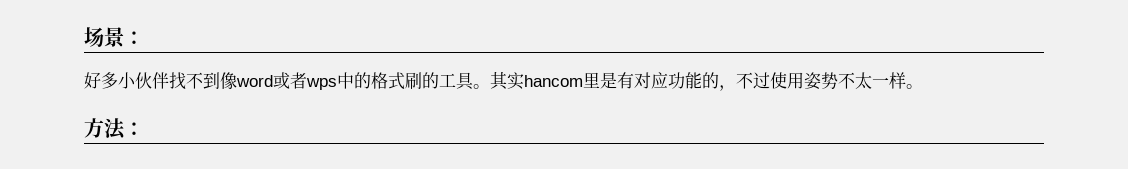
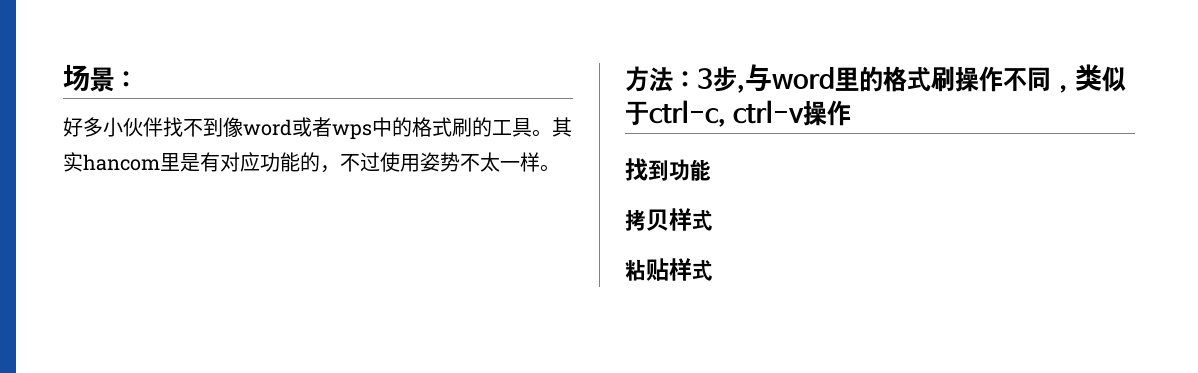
(144, 129) none -> [697,64,1126,93] [625,100,852,127] [625,158,711,181] [625,208,713,231] [625,258,713,281] 3步,与word里的格式刷操作不同，类似于ctrl-c, ctrl-v操作 // 找到功能 // 拷贝样式 // 粘贴样式

